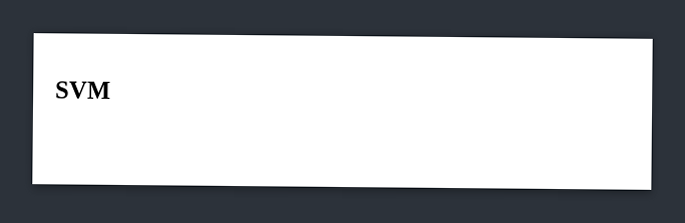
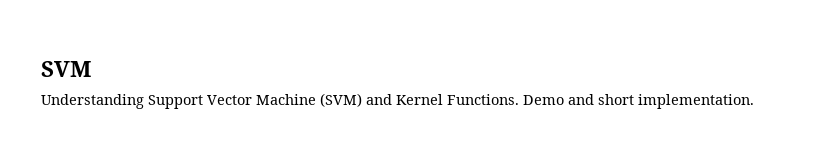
(111, 90) none -> [41,93,754,109] // Understanding Support Vector Machine (SVM) and Kernel Functions. Demo and short implementation.

